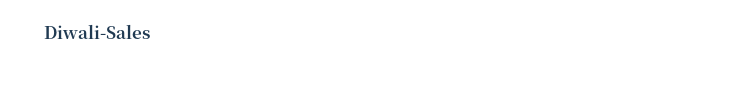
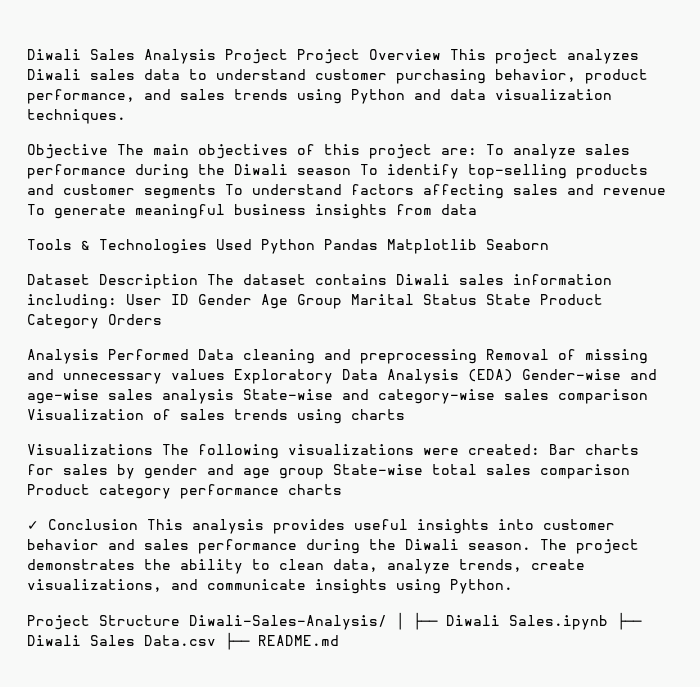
[44,24,150,39] Diwali-Sales -> [27,49,639,64] [27,69,648,84] [27,89,612,104] [27,109,126,124] [27,144,630,159] [27,164,648,179] [27,184,666,199] [27,204,477,219] [27,239,549,254] [27,274,612,289] [27,294,603,309] [27,314,162,329] [27,349,648,364] [27,369,657,384] [27,389,648,404] [27,409,405,424] [27,444,639,459] [27,464,630,479] [27,484,342,499] [27,519,615,534] [27,539,639,554] [27,559,585,574] [27,579,513,594] [27,612,642,630] [27,632,339,650] Diwali Sales Analysis Project Project Overview This project analyzes Diwali sales data to understand customer purchasing behavior, product performance, and sales trends using Python and data visualization techniques. // Objective The main objectives of this project are: To analyze sales performance during the Diwali season To identify top-selling products and customer segments To understand factors affecting sales and revenue To generate meaningful business insights from data // Tools & Technologies Used Python Pandas Matplotlib Seaborn // Dataset Description The dataset contains Diwali sales information including: User ID Gender Age Group Marital Status State Product Category Orders // Analysis Performed Data cleaning and preprocessing Removal of missing and unnecessary values Exploratory Data Analysis (EDA) Gender-wise and age-wise sales analysis State-wise and category-wise sales comparison Visualization of sales trends using charts // Visualizations The following visualizations were created: Bar charts for sales by gender and age group State-wise total sales comparison Product category performance charts // ✓ Conclusion This analysis provides useful insights into customer behavior and sales performance during the Diwali season. The project demonstrates the ability to clean data, analyze trends, create visualizations, and communicate insights using Python. // Project Structure Diwali-Sales-Analysis/ │ ├── Diwali Sales.ipynb ├── Diwali Sales Data.csv ├── README.md

